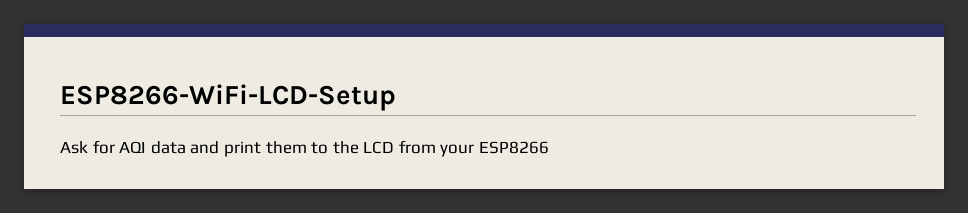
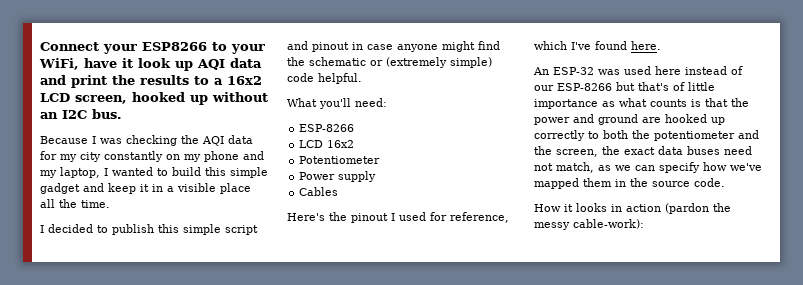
[60,84,396,111] [60,140,550,157] ESP8266-WiFi-LCD-Setup // Ask for AQI data and print them to the LCD from your ESP8266 -> [40,42,265,54] [39,58,262,71] [40,75,262,88] [40,92,268,105] [40,109,122,119] [40,135,253,146] [40,151,264,162] [40,167,268,178] [40,183,251,194] [40,199,110,208] [40,224,258,235] [287,41,500,52] [287,57,492,68] [287,73,362,84] [287,98,387,109] [299,124,355,132] [299,140,355,148] [299,156,381,164] [299,171,377,182] [299,187,339,196] [287,212,509,223] [534,41,661,50] [533,66,743,75] [534,82,715,91] [534,98,749,109] [534,114,725,125] [534,130,759,141] [534,146,752,157] [534,162,762,173] [534,178,725,189] [534,203,731,214] [534,219,644,230] Connect your ESP8266 to your WiFi, have it look up AQI data and print the results to a 16x2 LCD screen, hooked up without an I2C bus. // Because I was checking the AQI data for my city constantly on my phone and my laptop, I wanted to build this simple gadget and keep it in a visible place all the time. // I decided to publish this simple script and pinout in case anyone might find the schematic or (extremely simple) code helpful. // What you'll need: // ESP-8266 // LCD 16x2 // Potentiometer // Power supply // Cables // Here's the pinout I used for reference, which I've found here. // An ESP-32 was used here instead of our ESP-8266 but that's of little importance as what counts is that the power and ground are hooked up correctly to both the potentiometer and the screen, the exact data buses need not match, as we can specify how we've mapped them in the source code. // How it looks in action (pardon the messy cable-work):

